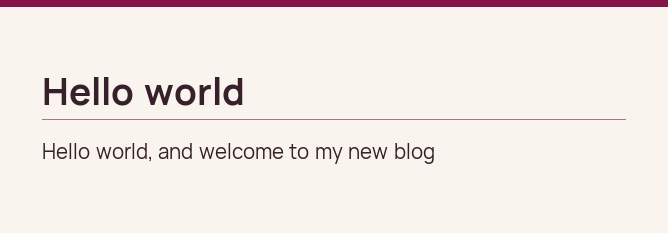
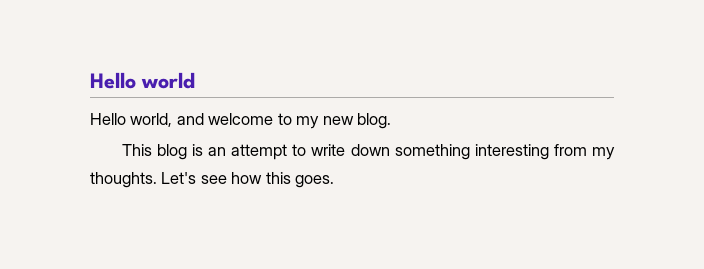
[393,143,435,164] blog -> [357,113,392,129] [121,144,615,160] [90,172,335,188] blog. // This blog is an attempt to write down something interesting from my thoughts. Let's see how this goes.

